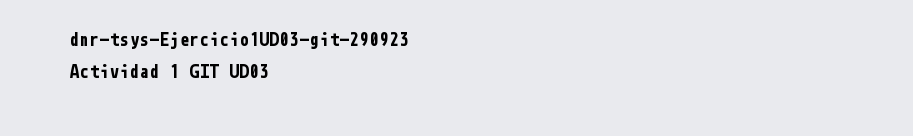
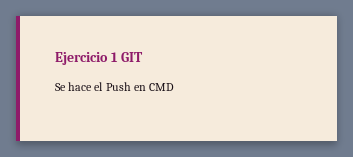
[69,32,409,49] [69,64,159,78] dnr-tsys-Ejercicio1UD03-git-290923 // Actividad -> [55,52,108,65] Ejercicio
[229,64,269,78] UD03 -> [55,82,175,91] // Se hace el Push en CMD

